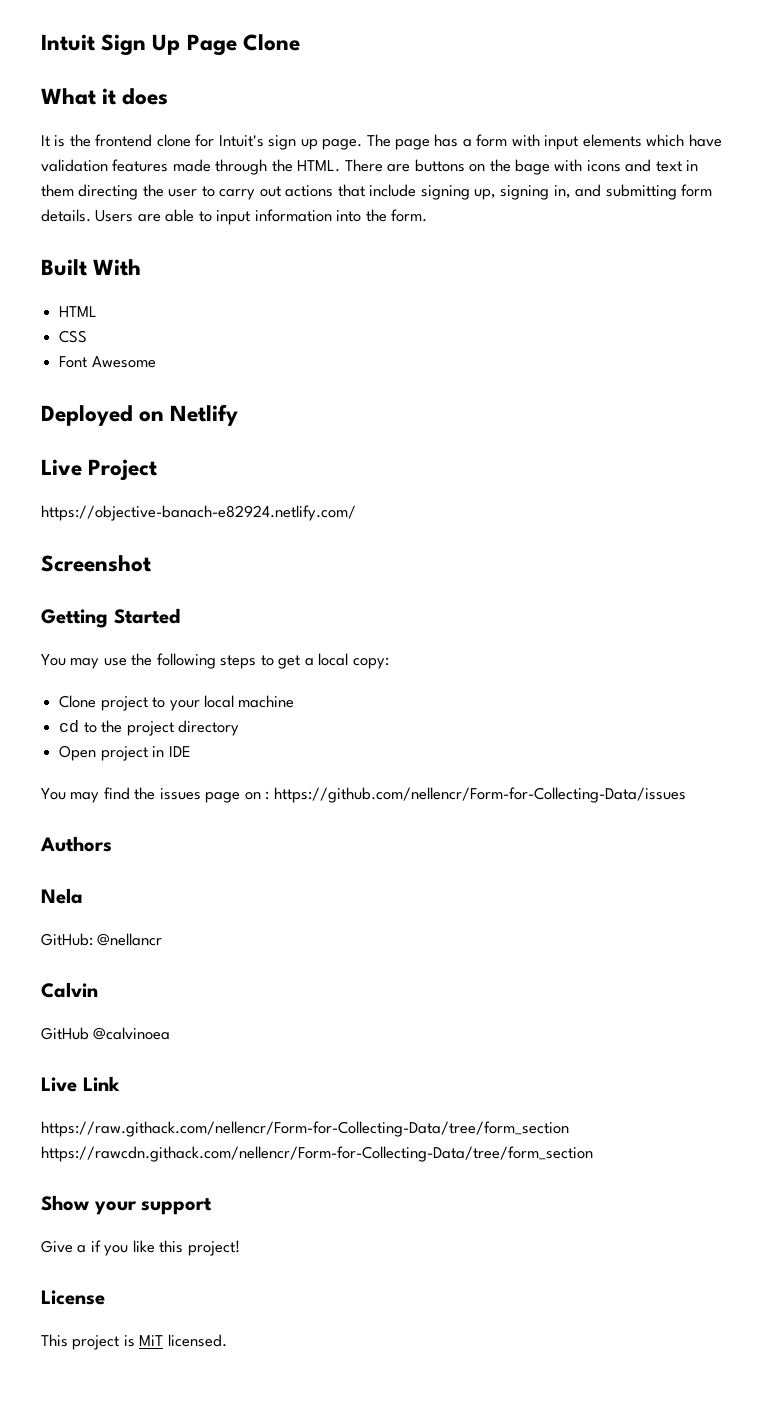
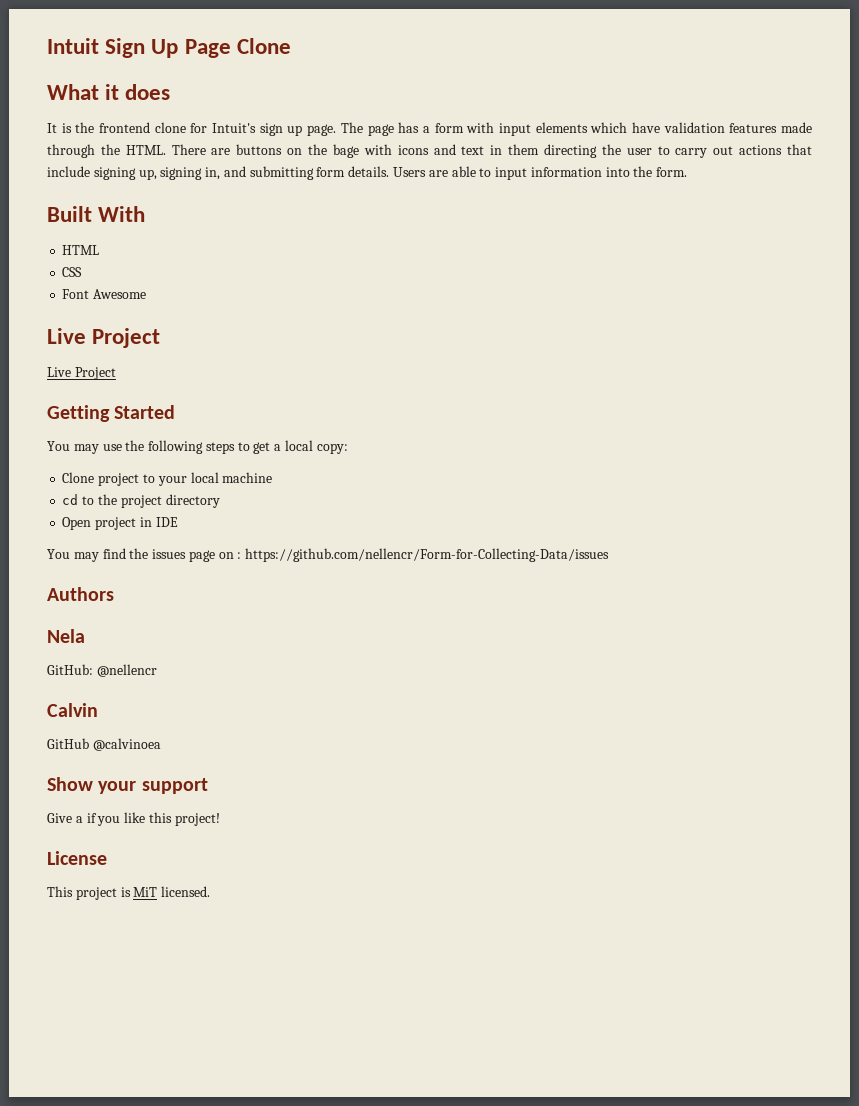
[41,404,239,426] [41,459,158,481] [41,505,356,521] [41,555,151,572] Deployed on Netlify // Live Project // https://objective-banach-e82924.netlify.com/ // Screenshot -> [47,328,161,348] [47,367,116,380] Live Project // Live Project
[97,933,163,946] @nellancr -> [96,664,157,677] @nellencr
[41,1076,120,1092] [41,1121,569,1137] [41,1146,593,1162] // Live Link // https://raw.githack.com/nellencr/Form-for-Collecting-Data/tree/form_section https://rawcdn.githack.com/nellencr/Form-for-Collecting-Data/tree/form_section -> (161, 744) none

